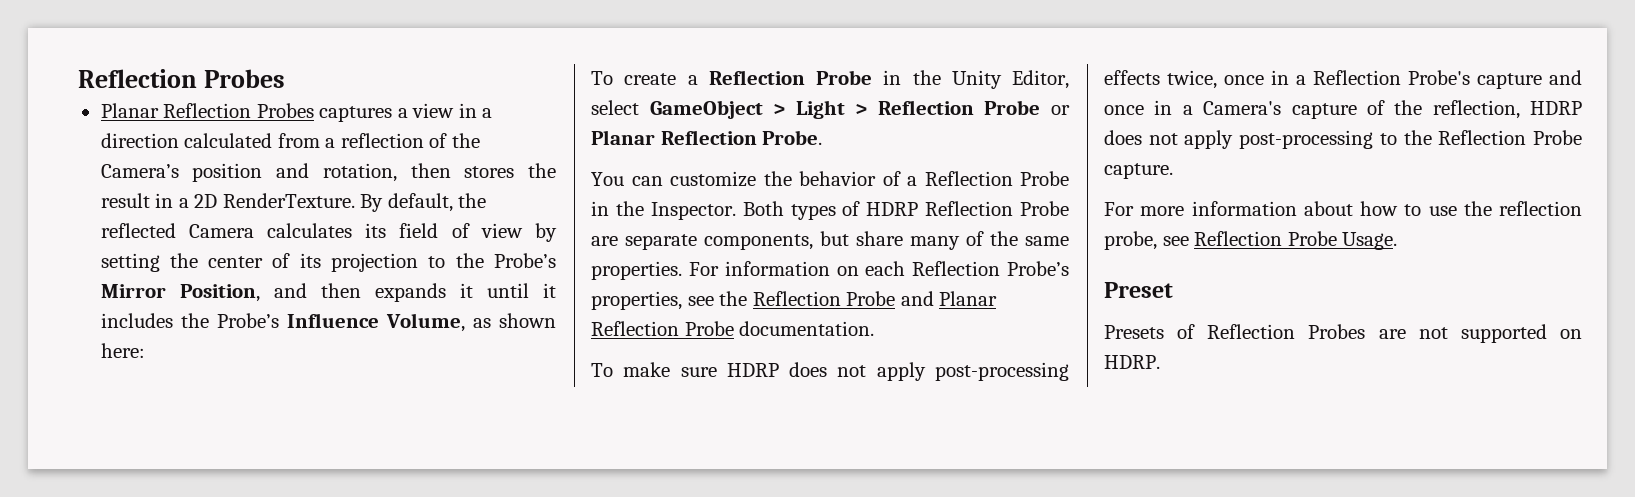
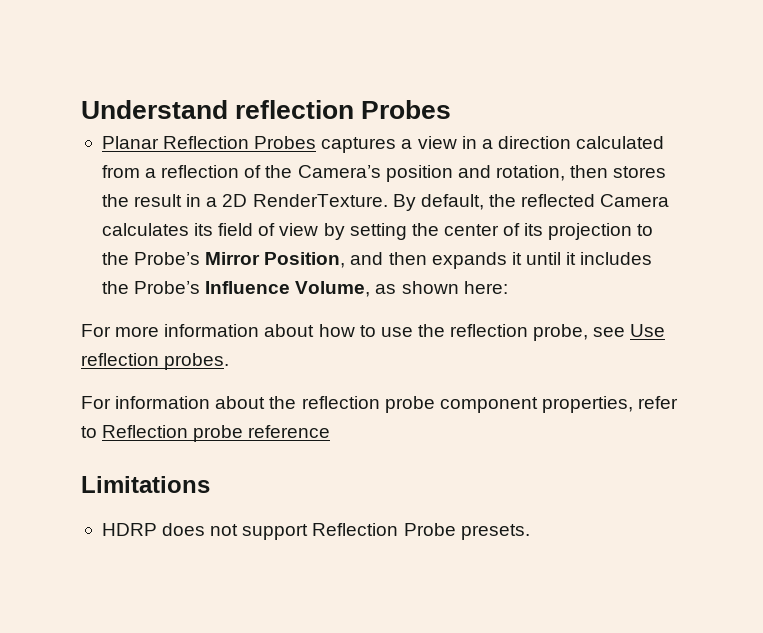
[78,69,197,88] Reflection -> [81,100,355,119] Understand reflection
[591,70,1069,89] [591,100,1070,119] [591,130,823,145] [591,171,1069,187] [591,201,1069,220] [591,231,1069,250] [591,261,1069,280] [591,291,998,310] [591,321,875,336] [591,362,1069,381] [1104,70,1582,89] [1104,100,1582,119] [1104,130,1582,149] [1104,163,1173,179] // To create a Reflection Probe in the Unity Editor, select GameObject > Light > Reflection Probe or Planar Reflection Probe. // You can customize the behavior of a Reflection Probe in the Inspector. Both types of HDRP Reflection Probe are separate components, but share many of the same properties. For information on each Reflection Probe’s properties, see the Reflection Probe and Planar Reflection Probe documentation. // To make sure HDRP does not apply post-processing effects twice, once in a Reflection Probe's capture and once in a Camera's capture of the reflection, HDRP does not apply post-processing to the Reflection Probe capture. -> (508, 287) none
[1194,231,1398,250] [1104,282,1173,298] [1104,324,1582,343] [1104,355,1160,369] Reflection Probe Usage. // Preset // Presets of Reflection Probes are not supported on HDRP. -> [630,324,666,337] [81,353,230,370] [81,396,679,413] [81,425,331,442] [81,476,210,493] [101,523,530,540] Use reflection probes. // For information about the reflection probe component properties, refer to Reflection probe reference // Limitations // HDRP does not support Reflection Probe presets.

